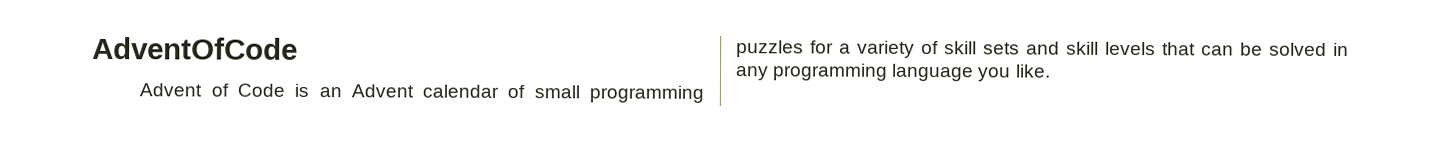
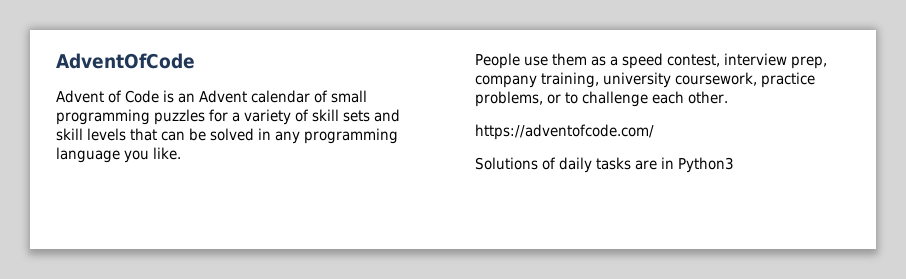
(1051, 71) none -> [475,53,828,69] [475,72,816,88] [475,91,729,107] [475,124,654,140] [475,157,735,173] // People use them as a speed contest, interview prep, company training, university coursework, practice problems, or to challenge each other. // https://adventofcode.com/ // Solutions of daily tasks are in Python3

